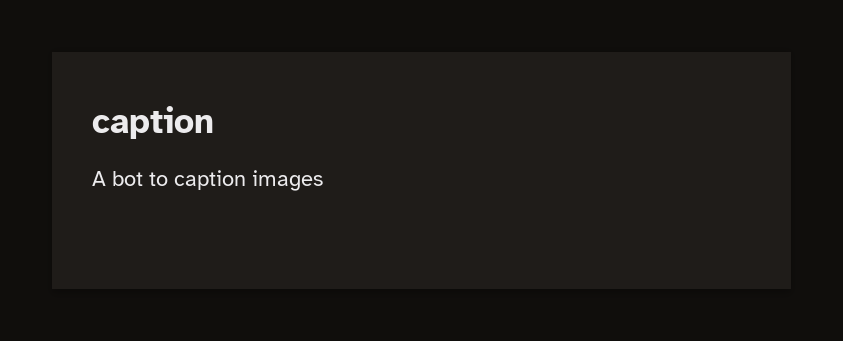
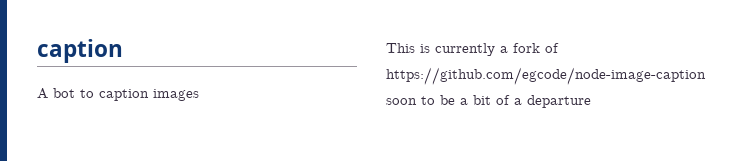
(323, 180) none -> [386,43,559,56] [386,67,706,85] [386,95,591,108] // This is currently a fork of https://github.com/egcode/node-image-caption soon to be a bit of a departure

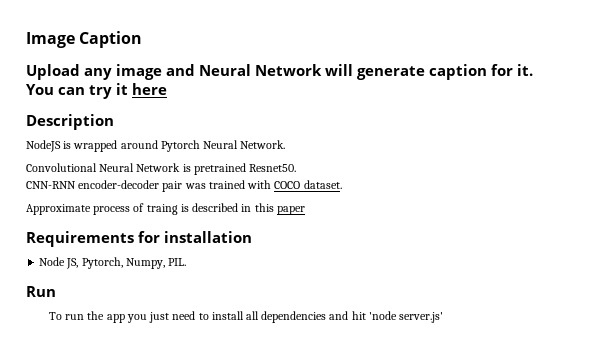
[37,39,123,63] [37,88,199,101] [386,43,559,56] [386,67,706,85] [386,95,591,108] caption // A bot to caption images // This is currently a fork of https://github.com/egcode/node-image-caption soon to be a bit of a departure -> [26,31,143,48] [26,64,533,80] [26,83,167,99] [26,114,114,130] [26,140,286,152] [26,163,297,175] [26,180,342,192] [26,203,305,215] [26,231,252,247] [39,257,187,269] [26,286,56,297] [48,311,444,323] Image Caption // Upload any image and Neural Network will generate caption for it. // You can try it here // Description // NodeJS is wrapped around Pytorch Neural Network. // Convolutional Neural Network is pretrained Resnet50. // CNN-RNN encoder-decoder pair was trained with COCO dataset. // Approximate process of traing is described in this paper // Requirements for installation // Node JS, Pytorch, Numpy, PIL. // Run // To run the app you just need to install all dependencies and hit 'node server.js'

